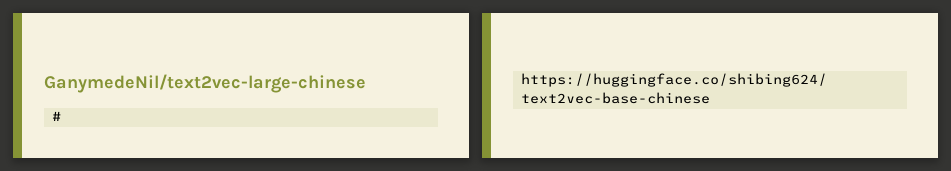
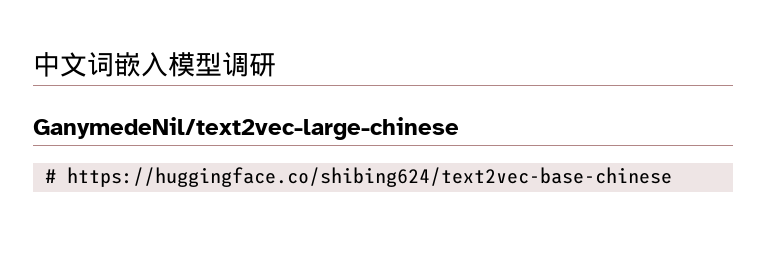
(44, 83) none -> [33,52,276,77] 中文词嵌入模型调研 //

